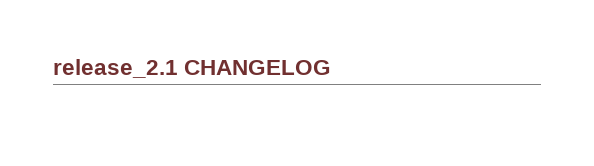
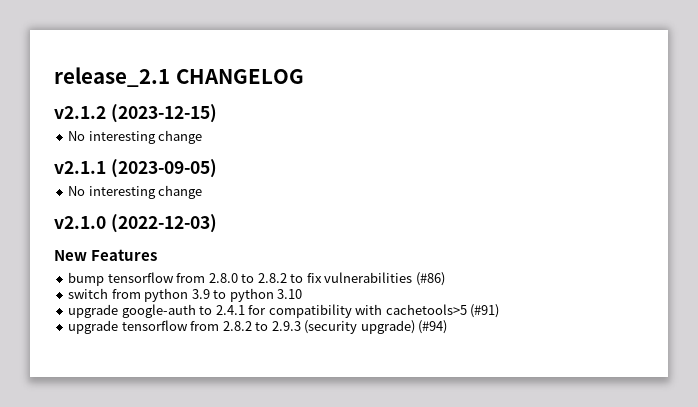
(332, 67) none -> [54,104,217,123] [68,130,203,144] [54,159,217,178] [68,185,203,199] [54,214,217,233] [54,249,158,261] [68,272,445,286] [68,288,303,302] [68,304,500,318] [68,320,448,334] // v2.1.2 (2023-12-15) // No interesting change // v2.1.1 (2023-09-05) // No interesting change // v2.1.0 (2022-12-03) // New Features // bump tensorflow from 2.8.0 to 2.8.2 to fix vulnerabilities (#86) // switch from python 3.9 to python 3.10 // upgrade google-auth to 2.4.1 for compatibility with cachetools>5 (#91) // upgrade tensorflow from 2.8.2 to 2.9.3 (security upgrade) (#94)

